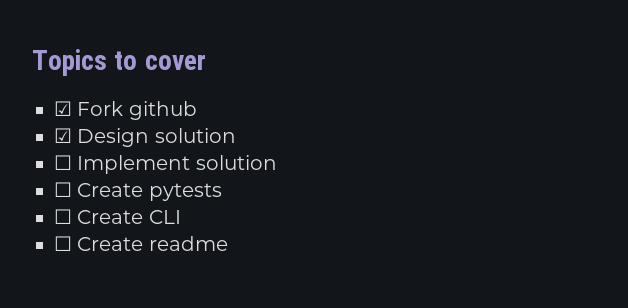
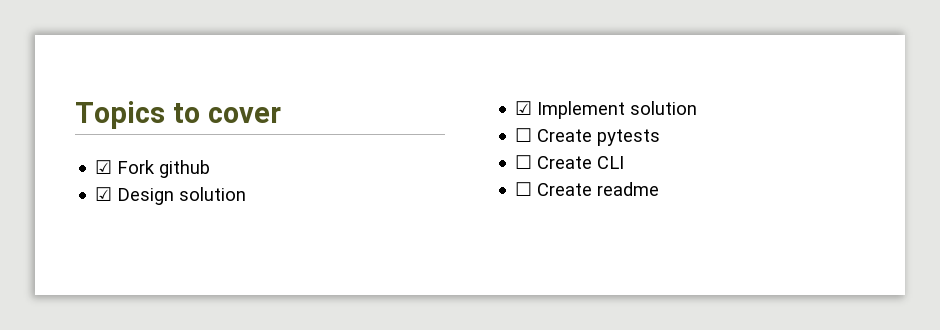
[54,155,72,170] ☐ -> [515,101,533,115] ☑

